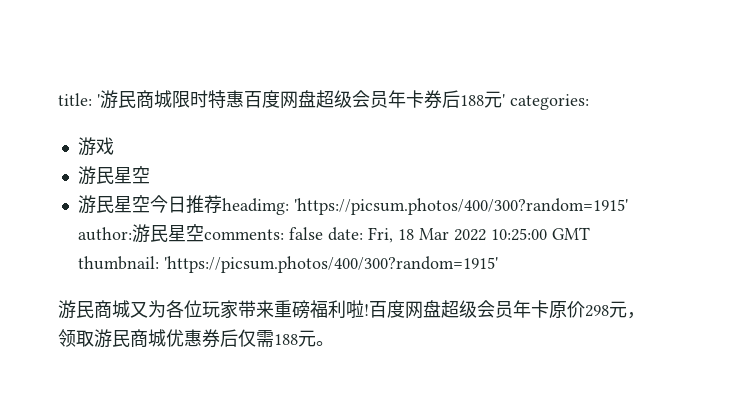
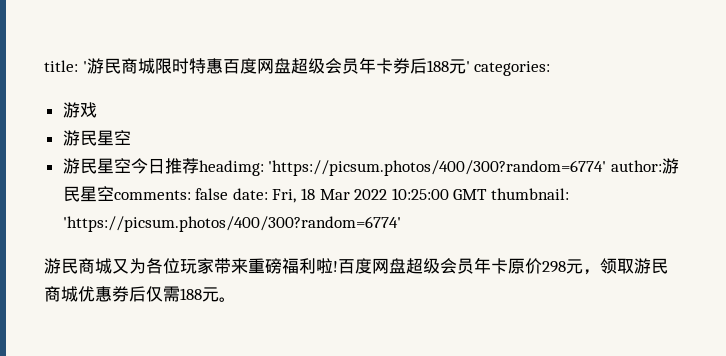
[293,198,628,215] 'https://picsum.photos/400/300?random=1915' -> [268,160,607,176] 'https://picsum.photos/400/300?random=6774'
[163,256,498,273] 'https://picsum.photos/400/300?random=1915' -> [62,216,401,232] 'https://picsum.photos/400/300?random=6774'

